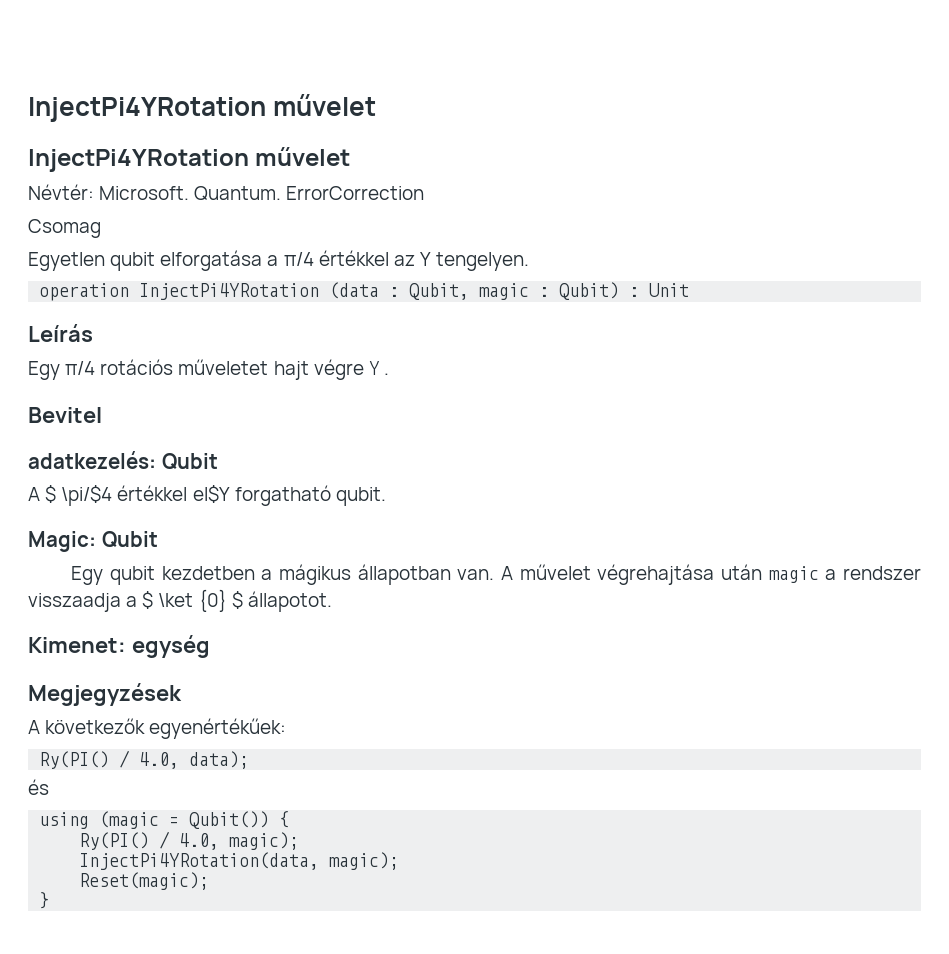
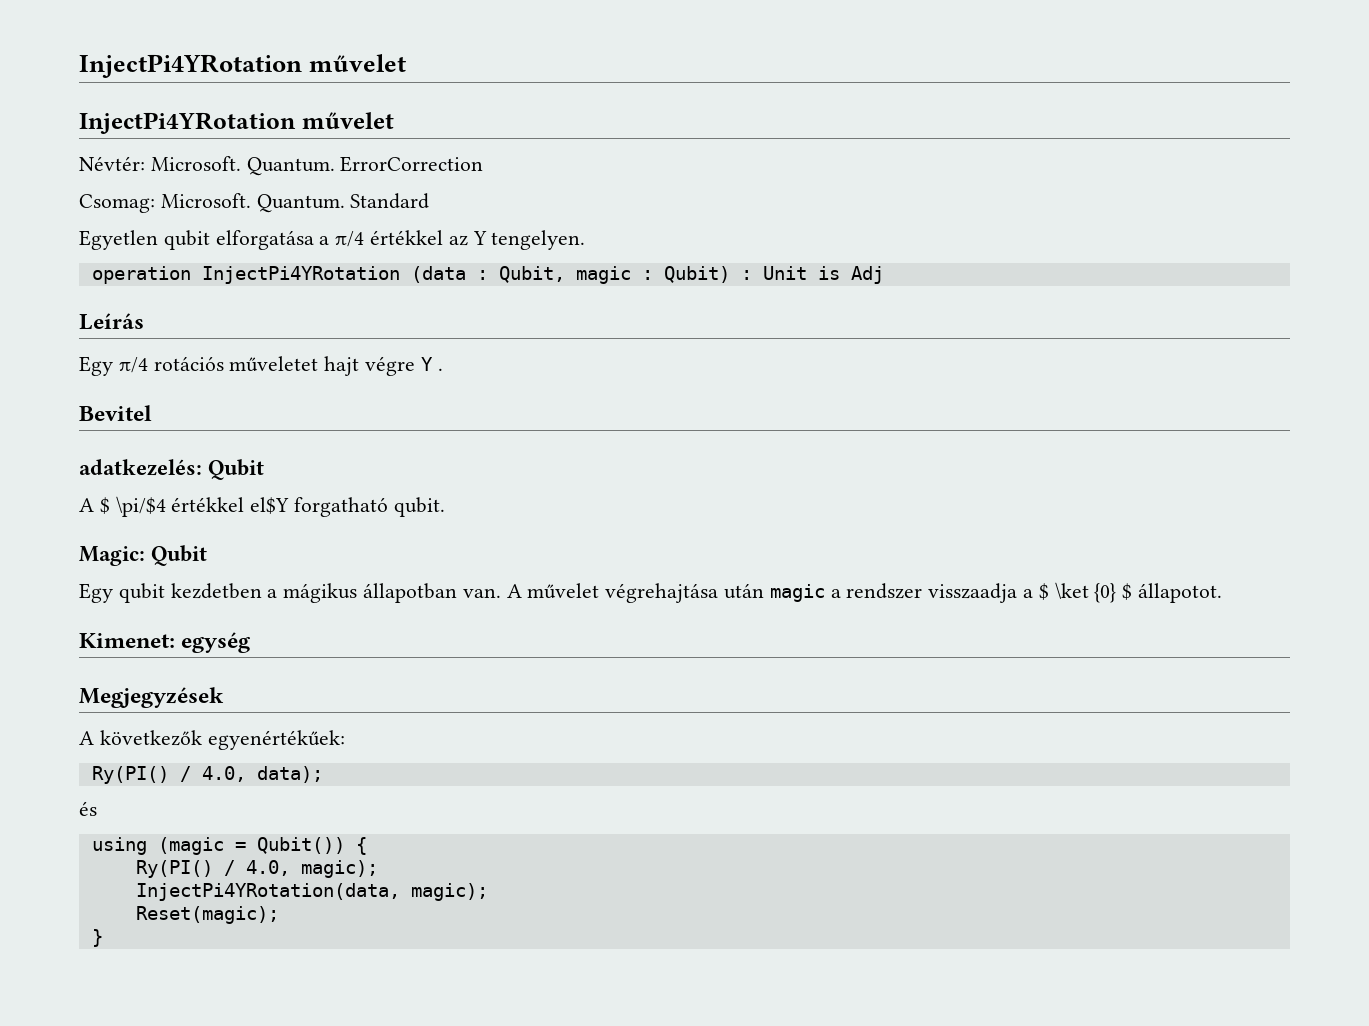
[28,219,101,238] Csomag -> [79,193,430,213] Csomag: Microsoft. Quantum. Standard
(690, 290) none -> [817,266,884,284] is Adj

